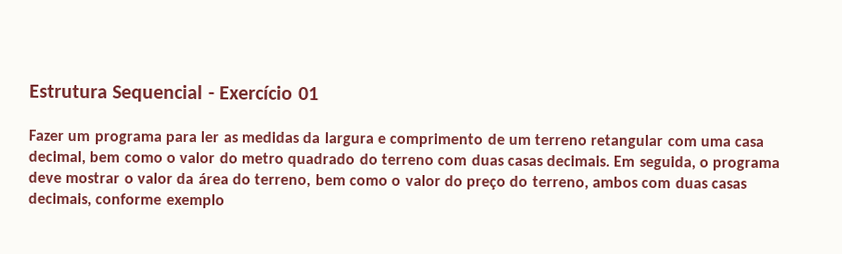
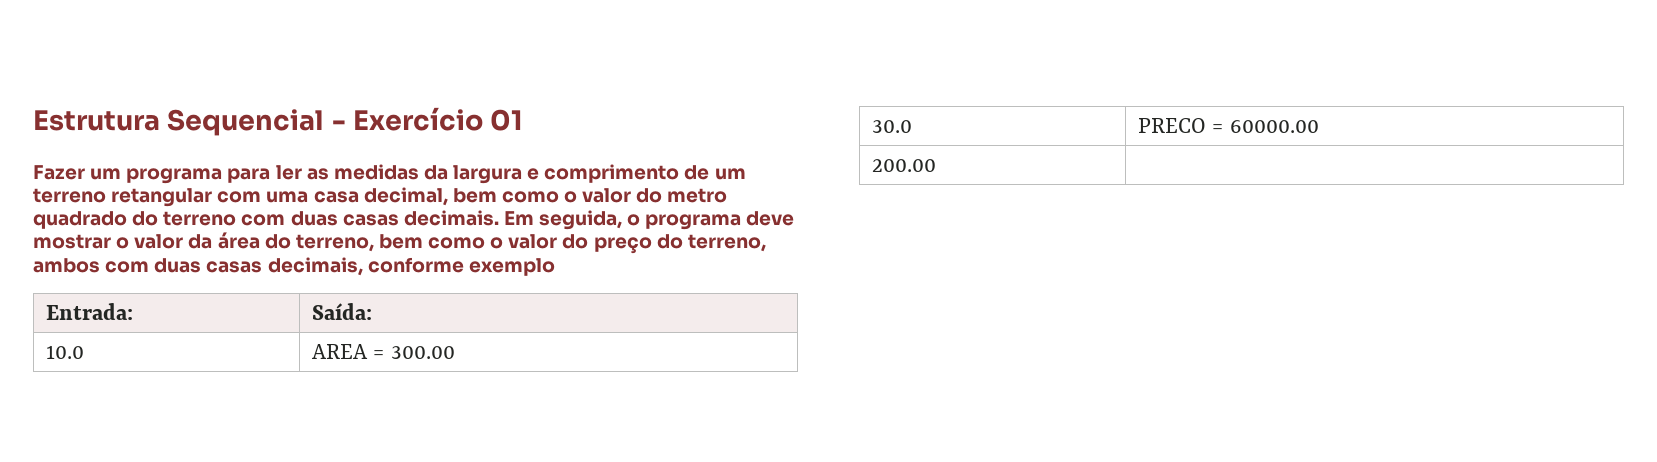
(225, 201) none -> [45,303,133,320] [311,303,372,320] [45,345,84,359] [311,344,456,359] [871,120,912,133] [1137,118,1320,133] [871,159,936,172] // Entrada: | Saída: // 10.0 | AREA = 300.00 // 30.0 | PRECO = 60000.00 // 200.00 |

